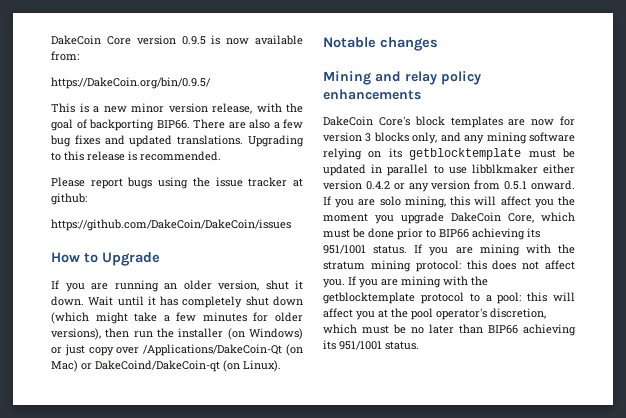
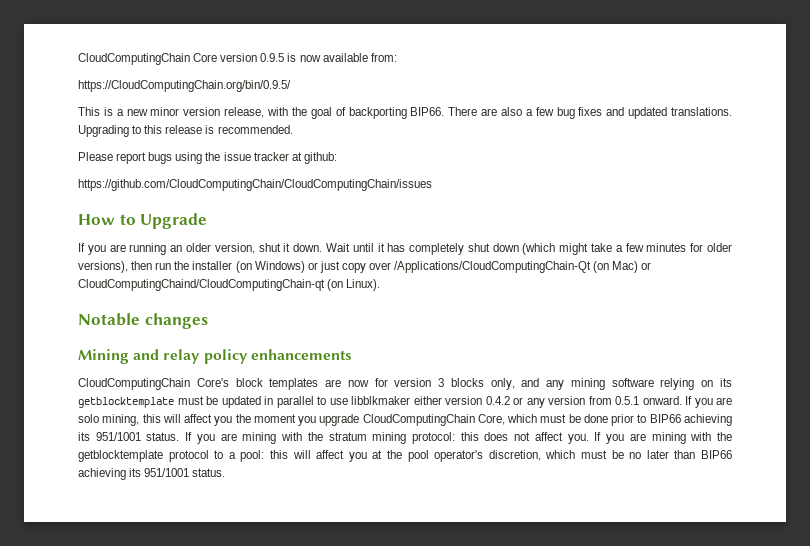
[51,35,101,45] DakeCoin -> [78,53,190,65] CloudComputingChain
[51,77,211,89] https://DakeCoin.org/bin/0.9.5/ -> [78,80,291,92] https://CloudComputingChain.org/bin/0.9.5/
[51,219,291,231] https://github.com/DakeCoin/DakeCoin/issues -> [78,179,432,191] https://github.com/CloudComputingChain/CloudComputingChain/issues
[143,344,283,356] /Applications/DakeCoin-Qt -> [394,261,592,273] /Applications/CloudComputingChain-Qt
[95,360,220,372] DakeCoind/DakeCoin-qt -> [78,279,325,291] CloudComputingChaind/CloudComputingChain-qt
[323,116,373,126] DakeCoin -> [78,378,190,390] CloudComputingChain
[451,212,501,222] DakeCoin -> [362,414,475,426] CloudComputingChain

